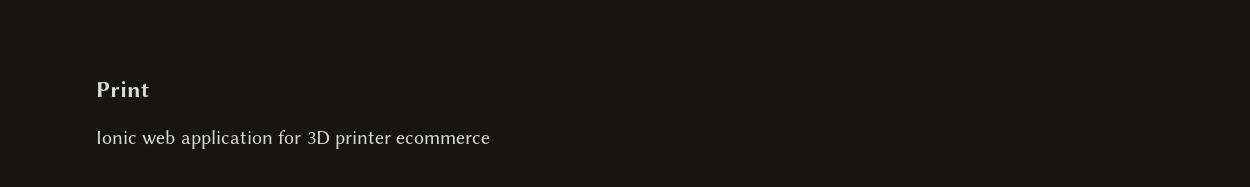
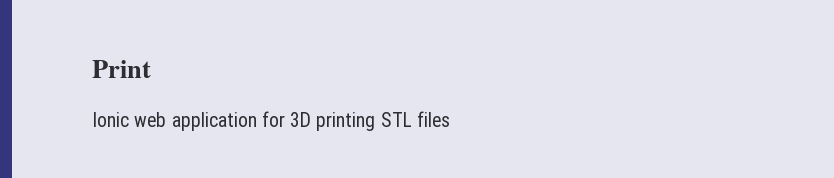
[335,131,491,149] printer ecommerce -> [316,111,450,131] printing STL files

